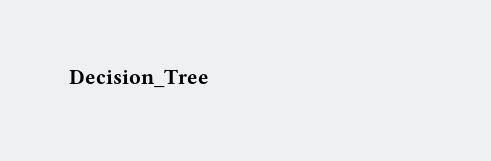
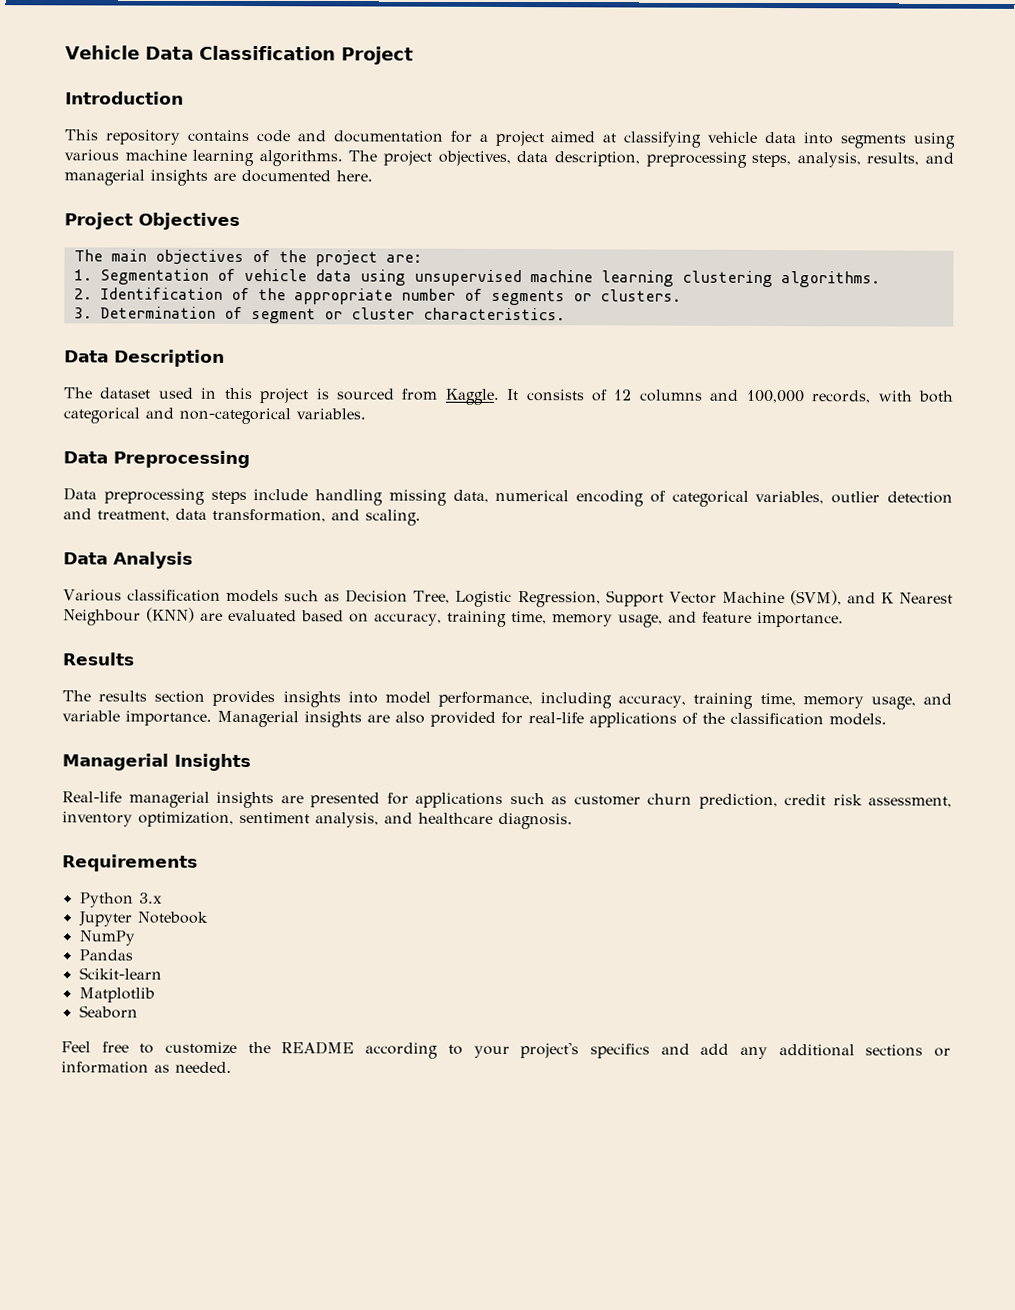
[69,69,209,88] Decision_Tree -> [65,45,414,65] [65,91,184,105] [64,129,956,149] [64,149,955,168] [64,169,373,186] [64,212,240,230] [73,249,422,267] [73,268,880,288] [73,287,681,306] [73,306,565,324] [64,349,225,367] [63,387,955,405] [63,407,366,425] [63,450,250,469] [63,487,953,507] [63,508,421,526] [63,551,193,569] [63,589,954,608] [63,607,844,628] [62,652,135,666] [62,690,952,710] [62,710,887,728] [62,753,251,772] [62,791,952,810] [62,811,573,830] [62,854,198,872] [79,892,163,908] [77,911,209,927] [78,930,135,946] [78,949,133,961] [78,967,162,980] [78,987,155,1003] [78,1005,138,1019] [61,1041,951,1060] [61,1061,232,1074] Vehicle Data Classification Project // Introduction // This repository contains code and documentation for a project aimed at classifying vehicle data into segments using various machine learning algorithms. The project objectives, data description, preprocessing steps, analysis, results, and managerial insights are documented here. // Project Objectives // The main objectives of the project are: // 1. Segmentation of vehicle data using unsupervised machine learning clustering algorithms. // 2. Identification of the appropriate number of segments or clusters. // 3. Determination of segment or cluster characteristics. // Data Description // The dataset used in this project is sourced from Kaggle. It consists of 12 columns and 100,000 records, with both categorical and non-categorical variables. // Data Preprocessing // Data preprocessing steps include handling missing data, numerical encoding of categorical variables, outlier detection and treatment, data transformation, and scaling. // Data Analysis // Various classification models such as Decision Tree, Logistic Regression, Support Vector Machine (SVM), and K Nearest Neighbour (KNN) are evaluated based on accuracy, training time, memory usage, and feature importance. // Results // The results section provides insights into model performance, including accuracy, training time, memory usage, and variable importance. Managerial insights are also provided for real-life applications of the classification models. // Managerial Insights // Real-life managerial insights are presented for applications such as customer churn prediction, credit risk assessment, inventory optimization, sentiment analysis, and healthcare diagnosis. // Requirements // Python 3.x // Jupyter Notebook // NumPy // Pandas // Scikit-learn // Matplotlib // Seaborn // Feel free to customize the README according to your project's specifics and add any additional sections or information as needed.

